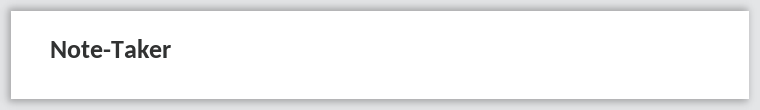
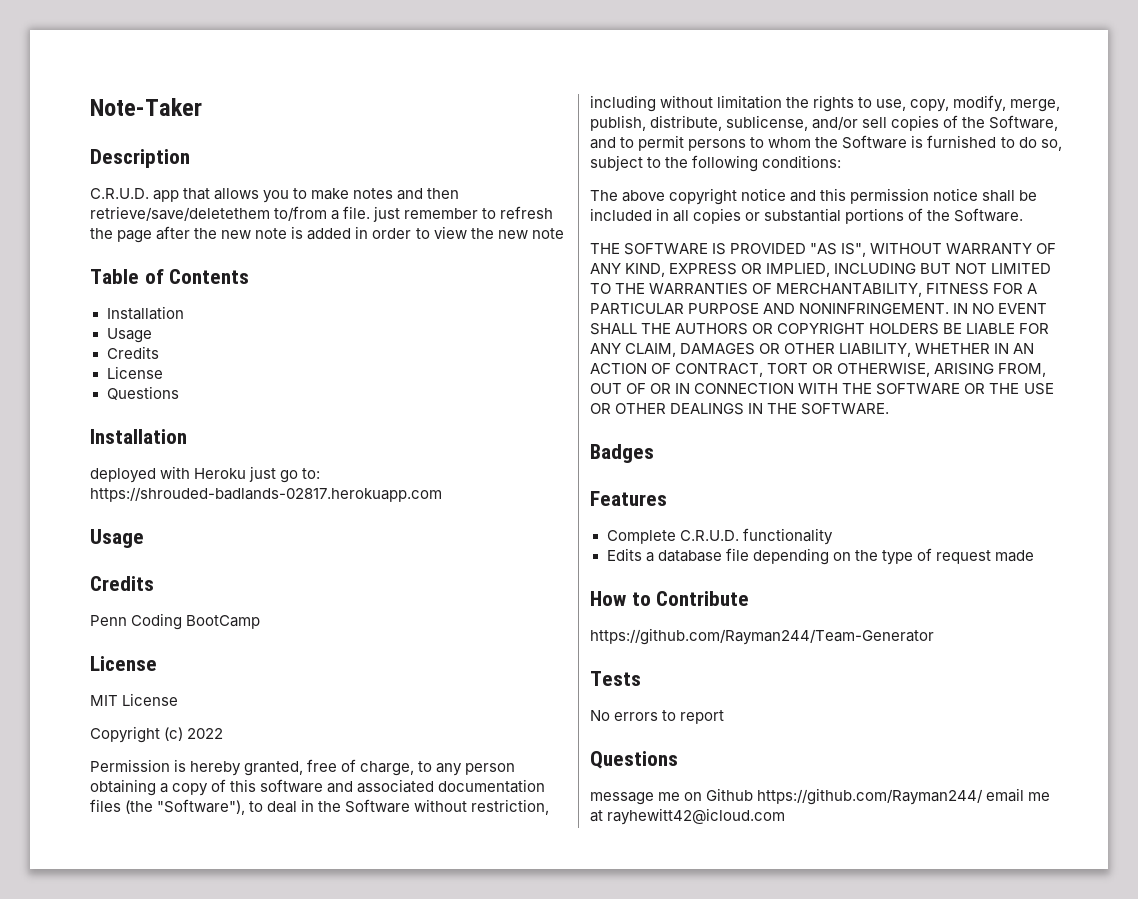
(171, 48) none -> [90,149,190,168] [90,188,460,203] [90,206,554,222] [90,226,564,243] [90,269,250,284] [106,306,184,320] [106,328,152,343] [106,346,159,359] [106,366,163,379] [106,386,179,400] [90,429,187,444] [90,466,321,483] [90,487,442,502] [90,529,144,548] [90,576,154,591] [90,613,261,630] [90,656,157,671] [90,693,179,706] [90,726,224,743] [90,759,516,776] [90,779,546,796] [90,799,550,815] [590,95,1061,112] [590,115,1059,131] [590,135,1062,151] [590,155,842,172] [590,188,1038,205] [590,208,1024,224] [590,243,1057,257] [590,263,1052,277] [590,283,1038,297] [590,303,1048,315] [590,323,1050,335] [590,343,1035,357] [590,363,1047,377] [590,383,1054,395] [590,403,890,415] [590,444,654,463] [590,491,667,506] [606,528,833,545] [606,548,1034,565] [590,591,750,606] [590,628,934,645] [590,671,641,686] [590,710,725,724] [590,751,678,769] [590,788,1051,805] [590,808,786,825] // Description // C.R.U.D. app that allows you to make notes and then retrieve/save/deletethem to/from a file. just remember to refresh the page after the new note is added in order to view the new note // Table of Contents // Installation // Usage // Credits // License // Questions // Installation // deployed with Heroku just go to: https://shrouded-badlands-02817.herokuapp.com // Usage // Credits // Penn Coding BootCamp // License // MIT License // Copyright (c) 2022 // Permission is hereby granted, free of charge, to any person obtaining a copy of this software and associated documentation files (the "Software"), to deal in the Software without restriction, including without limitation the rights to use, copy, modify, merge, publish, distribute, sublicense, and/or sell copies of the Software, and to permit persons to whom the Software is furnished to do so, subject to the following conditions: // The above copyright notice and this permission notice shall be included in all copies or substantial portions of the Software. // THE SOFTWARE IS PROVIDED "AS IS", WITHOUT WARRANTY OF ANY KIND, EXPRESS OR IMPLIED, INCLUDING BUT NOT LIMITED TO THE WARRANTIES OF MERCHANTABILITY, FITNESS FOR A PARTICULAR PURPOSE AND NONINFRINGEMENT. IN NO EVENT SHALL THE AUTHORS OR COPYRIGHT HOLDERS BE LIABLE FOR ANY CLAIM, DAMAGES OR OTHER LIABILITY, WHETHER IN AN ACTION OF CONTRACT, TORT OR OTHERWISE, ARISING FROM, OUT OF OR IN CONNECTION WITH THE SOFTWARE OR THE USE OR OTHER DEALINGS IN THE SOFTWARE. // Badges // Features // Complete C.R.U.D. functionality // Edits a database file depending on the type of request made // How to Contribute // https://github.com/Rayman244/Team-Generator // Tests // No errors to report // Questions // message me on Github https://github.com/Rayman244/ email me at rayhewitt42@icloud.com

